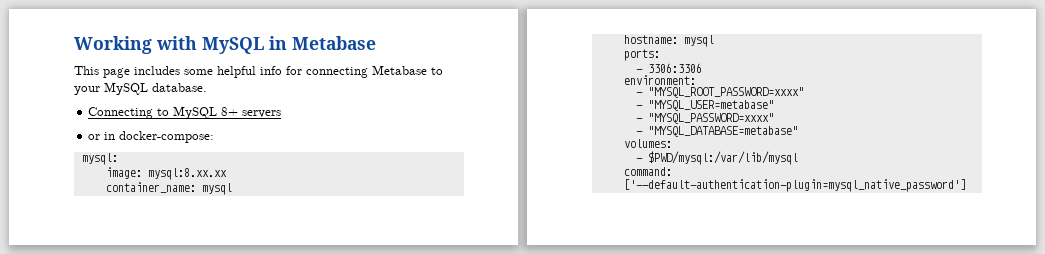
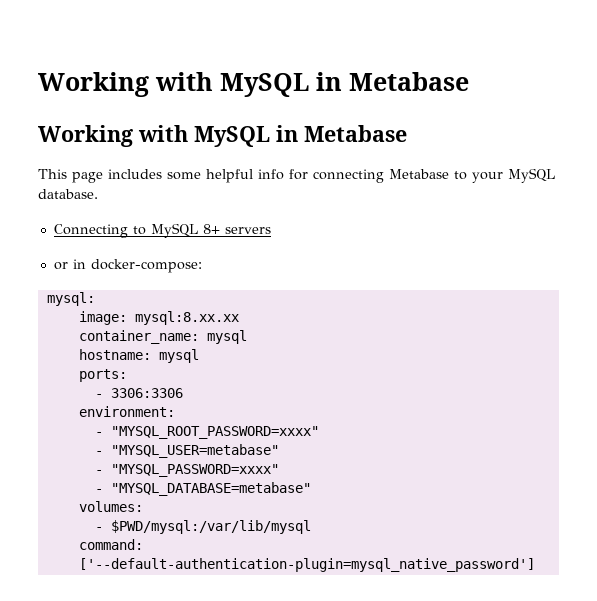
[74,36,376,54] Working with MySQL in Metabase -> [38,72,469,97] [38,125,407,147] Working with MySQL in Metabase // Working with MySQL in Metabase

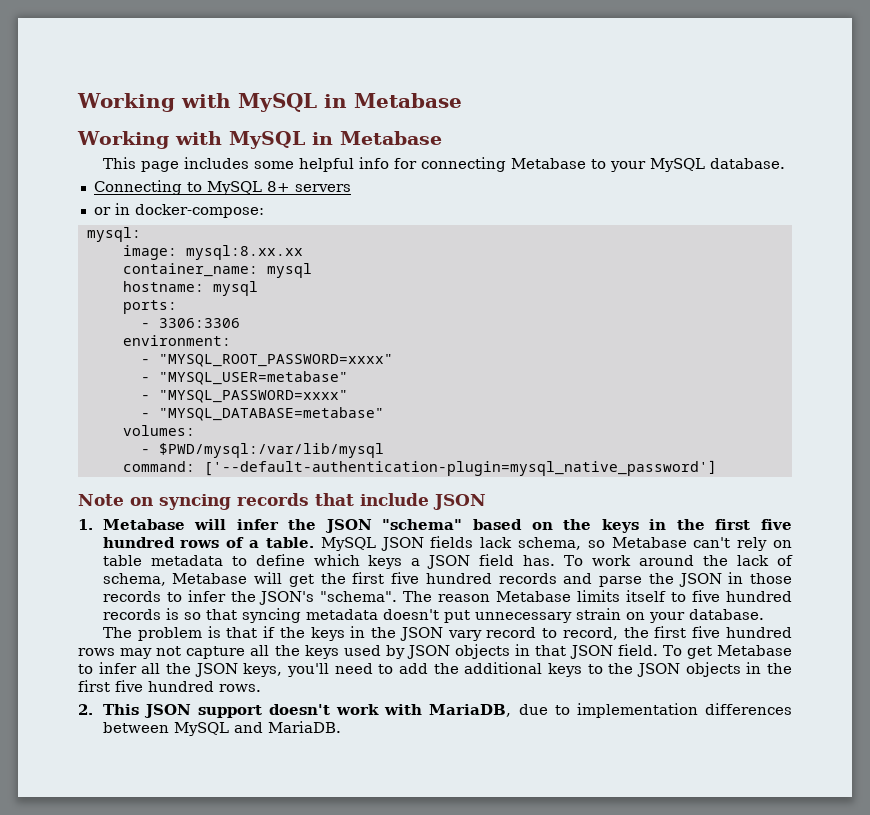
(535, 565) none -> [78,493,486,510] [78,519,793,533] [102,536,792,551] [102,554,793,569] [102,572,792,587] [102,590,792,605] [102,608,764,623] [103,626,792,641] [78,644,793,659] [78,662,792,677] [78,680,261,692] [78,703,792,718] [102,721,341,736] // Note on syncing records that include JSON // 1. Metabase will infer the JSON "schema" based on the keys in the first five hundred rows of a table. MySQL JSON fields lack schema, so Metabase can't rely on table metadata to define which keys a JSON field has. To work around the lack of schema, Metabase will get the first five hundred records and parse the JSON in those records to infer the JSON's "schema". The reason Metabase limits itself to five hundred records is so that syncing metadata doesn't put unnecessary strain on your database. // The problem is that if the keys in the JSON vary record to record, the first five hundred rows may not capture all the keys used by JSON objects in that JSON field. To get Metabase to infer all the JSON keys, you'll need to add the additional keys to the JSON objects in the first five hundred rows. // 2. This JSON support doesn't work with MariaDB, due to implementation differences between MySQL and MariaDB.

